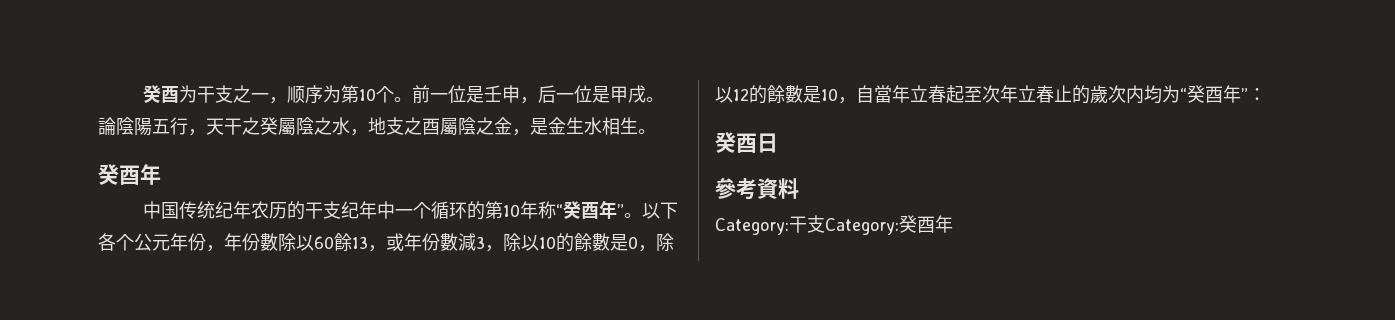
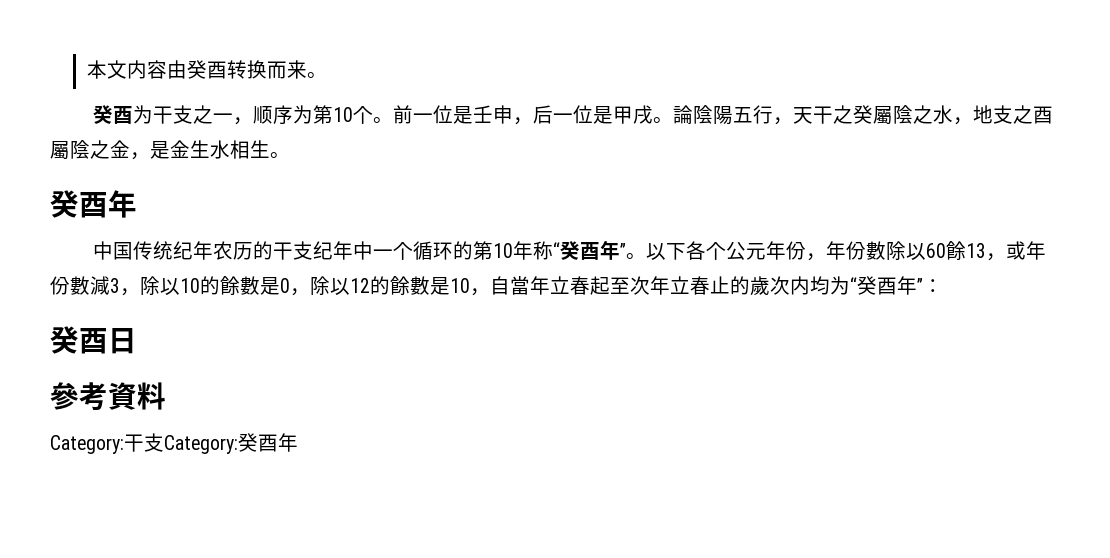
(143, 94) none -> [86,60,327,79] 本文内容由癸酉转换而来。 //

